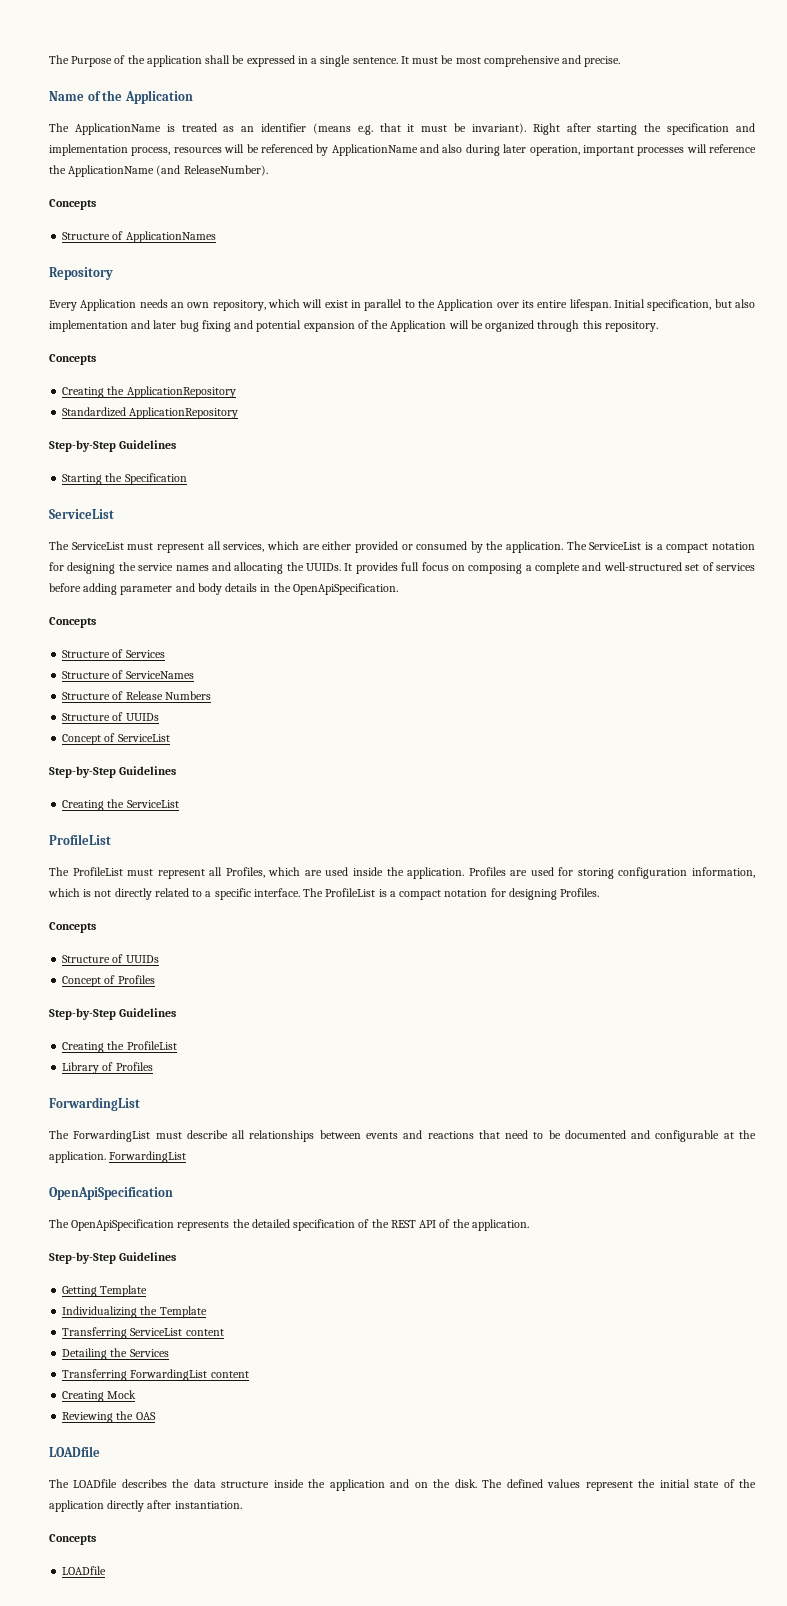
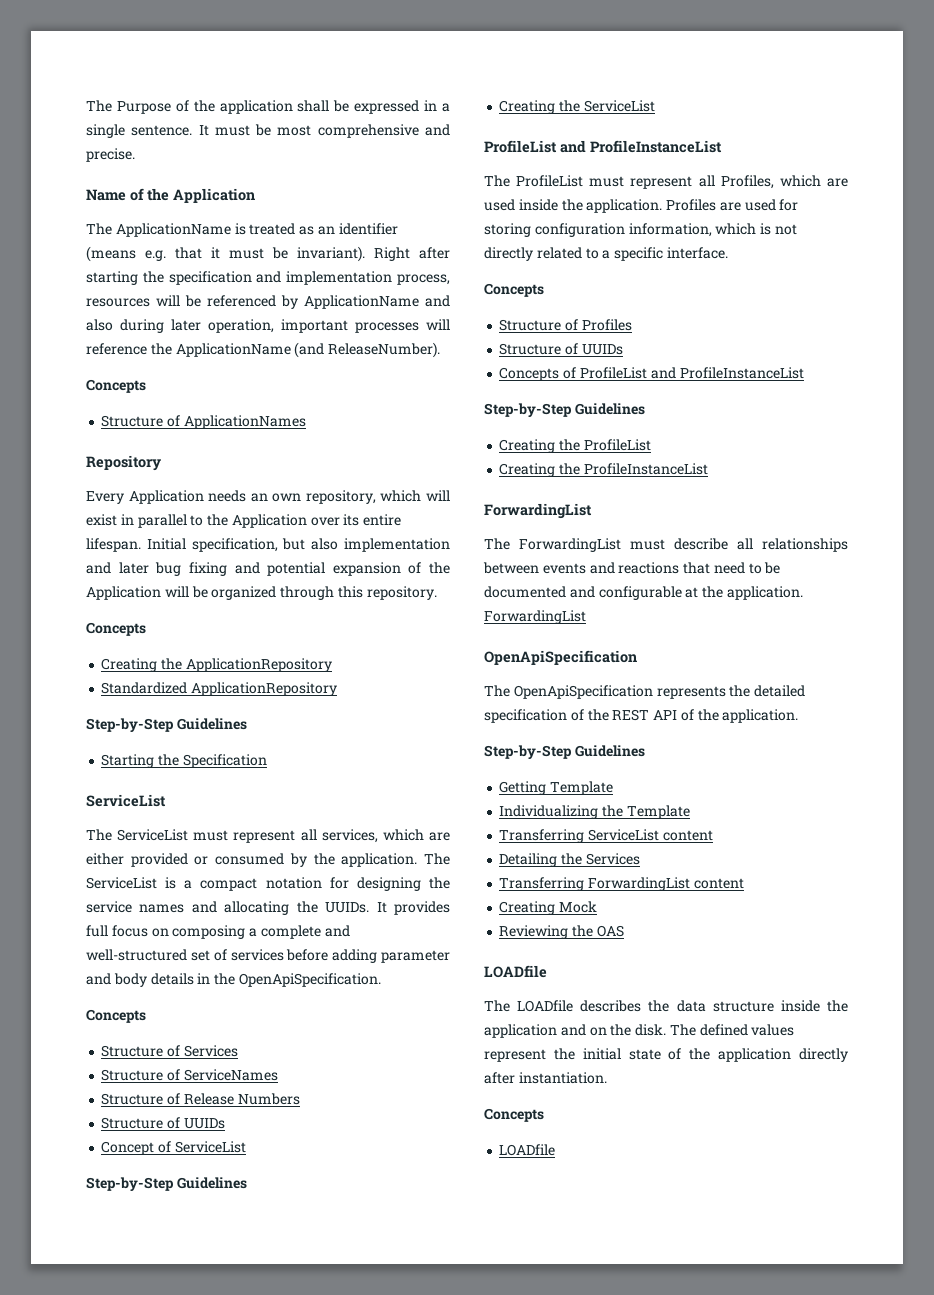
(111, 839) none -> [560,140,722,153] and ProfileInstanceList
[303,888,600,900] [49,922,96,933] [62,954,159,963] [62,975,155,987] The ProfileList is a compact notation for designing Profiles. // Concepts // Structure of UUIDs // Concept of Profiles -> [484,283,544,297] [499,319,632,331] [499,343,623,355] [499,367,804,381] // Concepts // Structure of Profiles // Structure of UUIDs // Concepts of ProfileList and ProfileInstanceList
[62,1062,153,1074] Library of Profiles -> [499,463,708,477] Creating the ProfileInstanceList

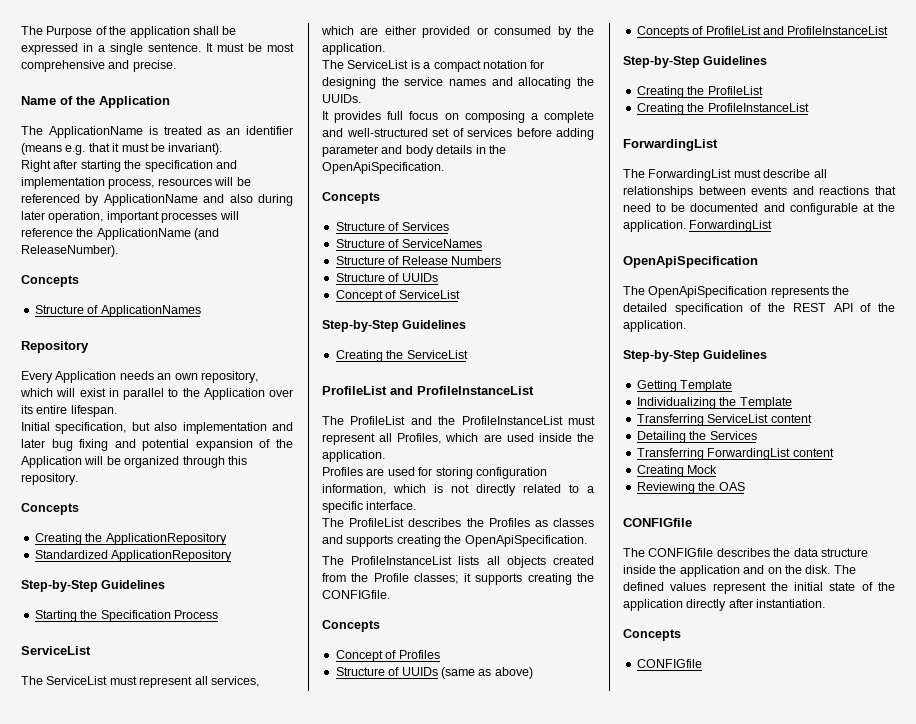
(365, 254) none -> (223, 149) //
(141, 545) none -> (117, 411) //
(267, 761) none -> [173,610,218,619] Process
(418, 860) none -> (385, 49) //
(370, 907) none -> (361, 98) //
(584, 181) none -> [410,416,563,425] and the ProfileInstanceList
(663, 206) none -> (385, 456) //
[484,283,544,297] [499,319,562,331] // Concepts // Structure -> [322,518,594,527] [322,535,587,547] [322,556,594,568] [322,573,594,585] [322,590,390,599] [322,620,380,632] [335,650,383,662] // The ProfileList describes the Profiles as classes and supports creating the OpenApiSpecification. // The ProfileInstanceList lists all objects created from the Profile classes; it supports creating the CONFIGfile. // Concepts // Concept
(623, 349) none -> [440,667,533,679] (same as above)
[484,965,547,978] [484,1000,574,1012] LOADfile // The LOADfile -> [623,518,692,527] [623,548,714,557] CONFIGfile // The CONFIGfile
[499,1144,556,1156] LOADfile -> [636,659,702,668] CONFIGfile

